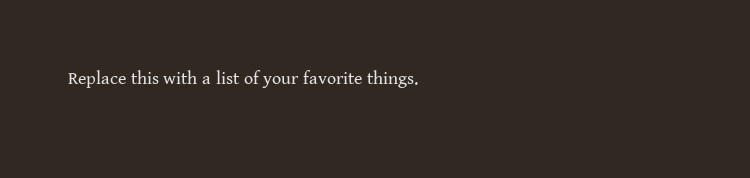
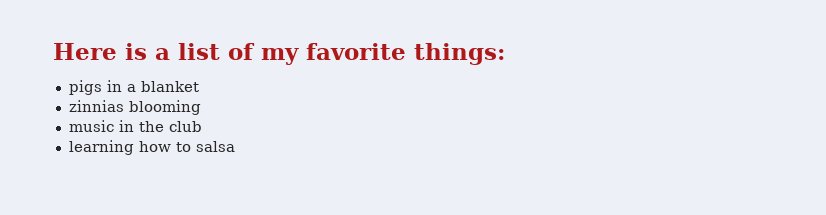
[68,70,418,88] Replace this with a list of your favorite things. -> [53,43,505,65] [68,80,199,95] [68,100,201,115] [68,120,202,132] [68,140,235,155] Here is a list of my favorite things: // pigs in a blanket // zinnias blooming // music in the club // learning how to salsa

